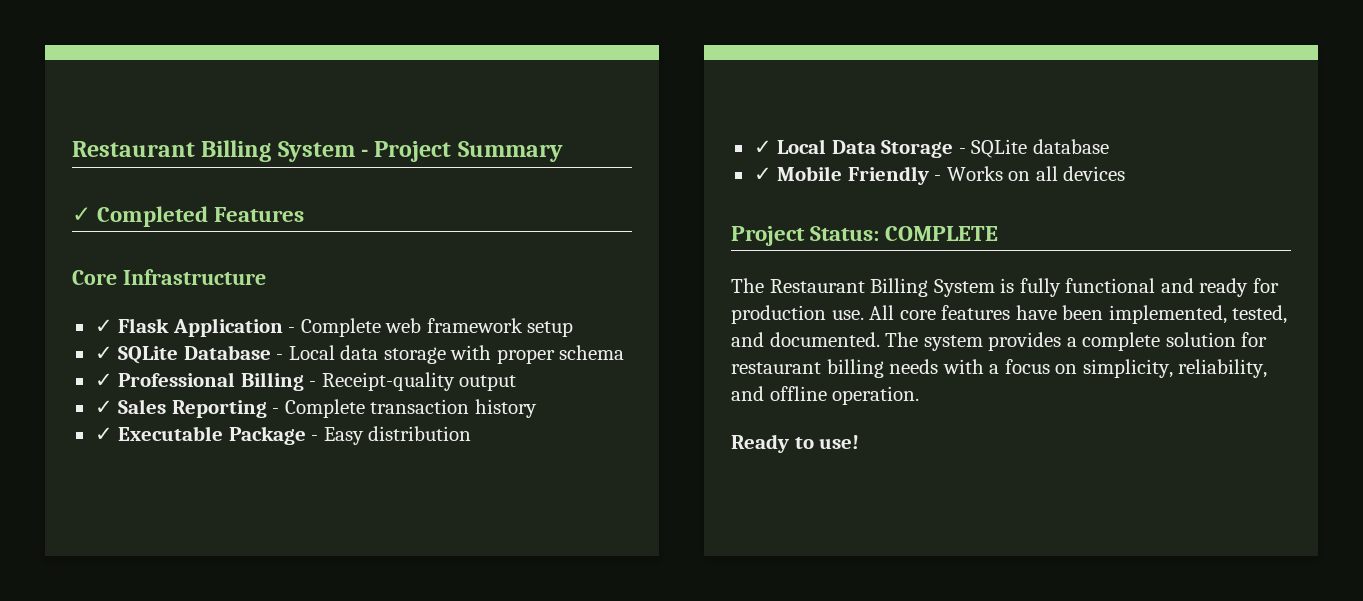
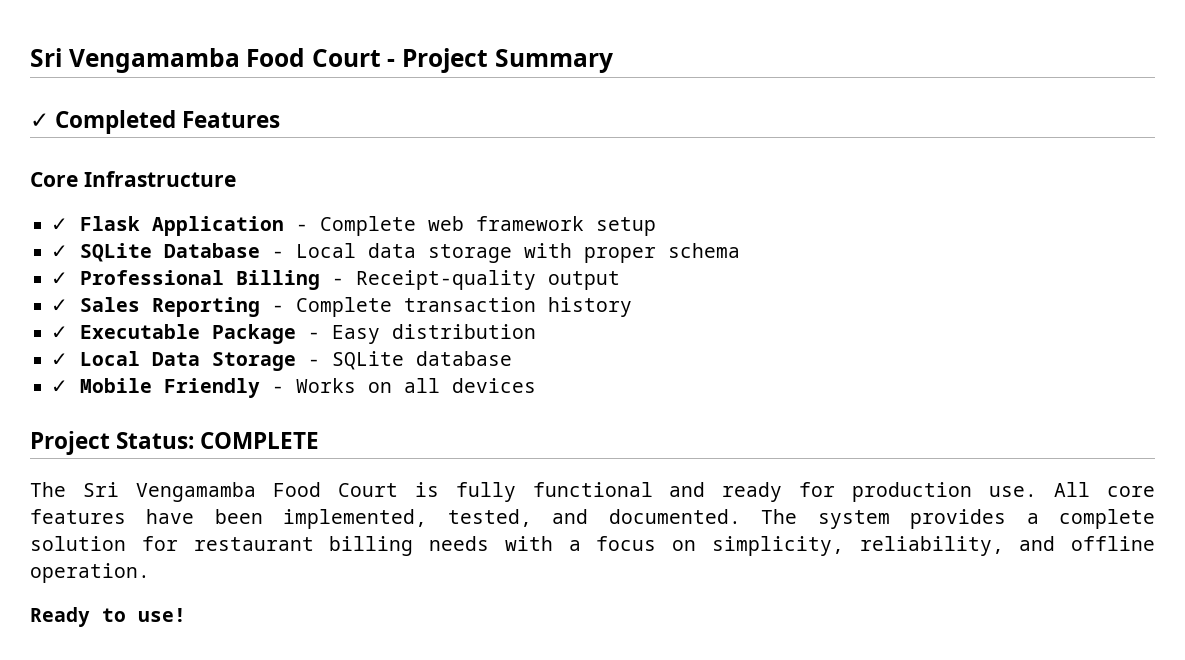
[72,140,355,162] Restaurant Billing System -> [30,48,381,73] Sri Vengamamba Food Court
[769,278,995,297] Restaurant Billing System -> [82,482,398,502] Sri Vengamamba Food Court

